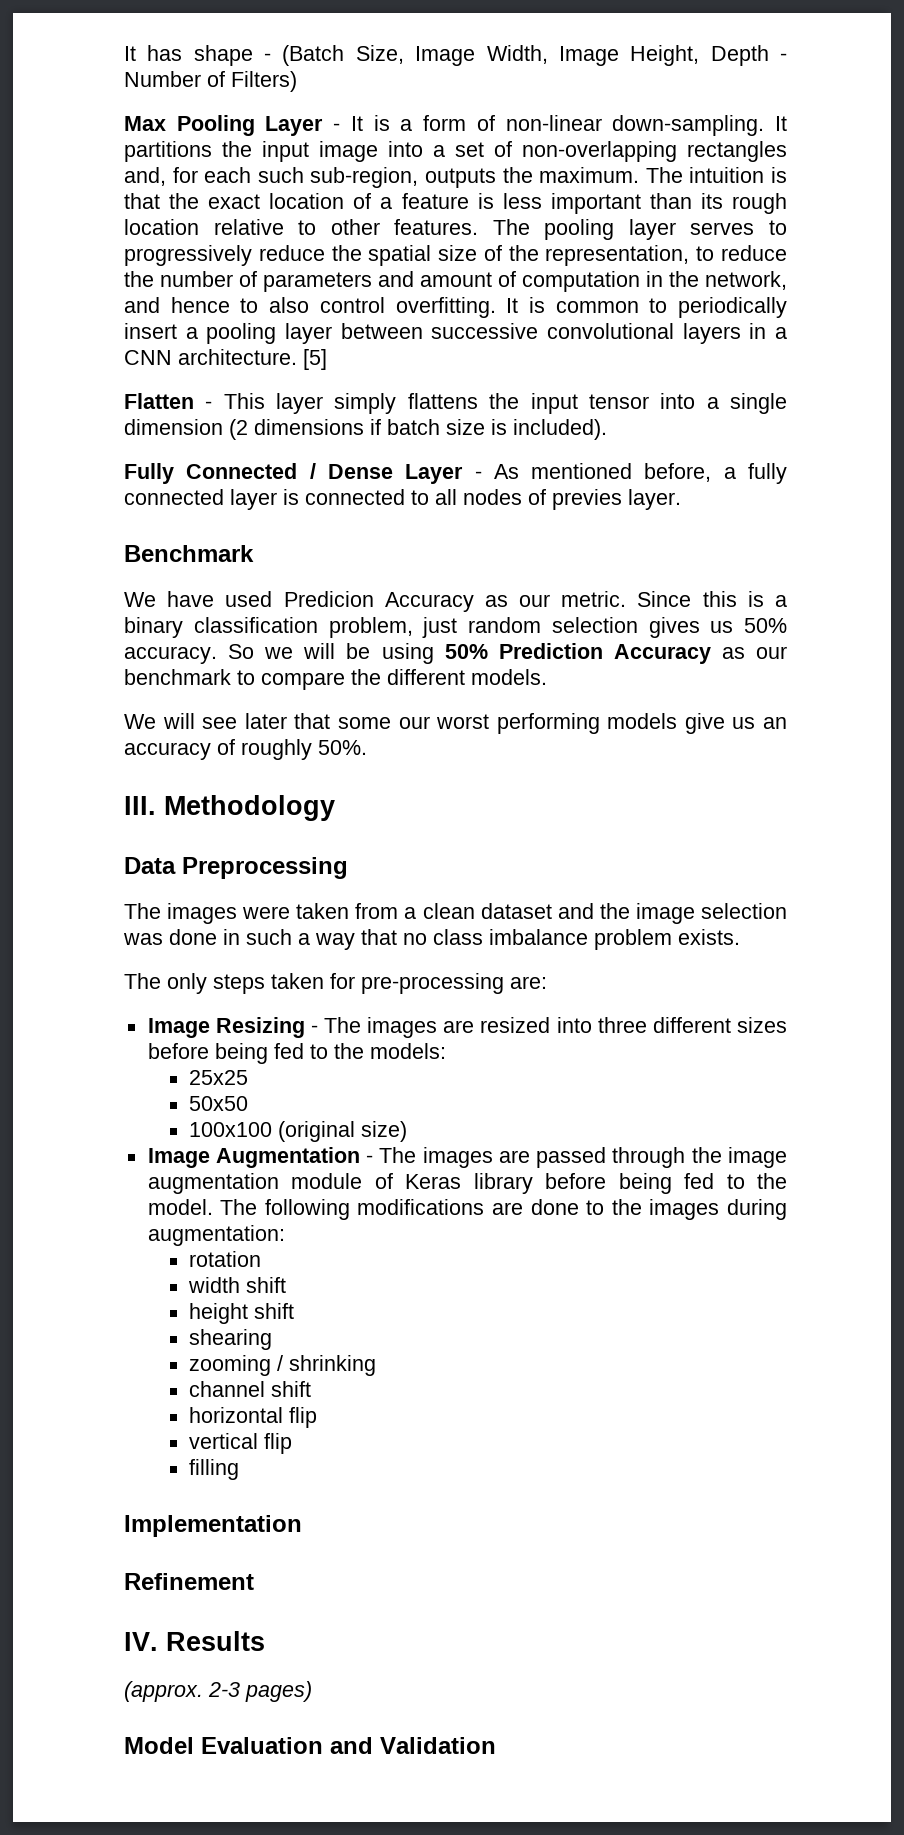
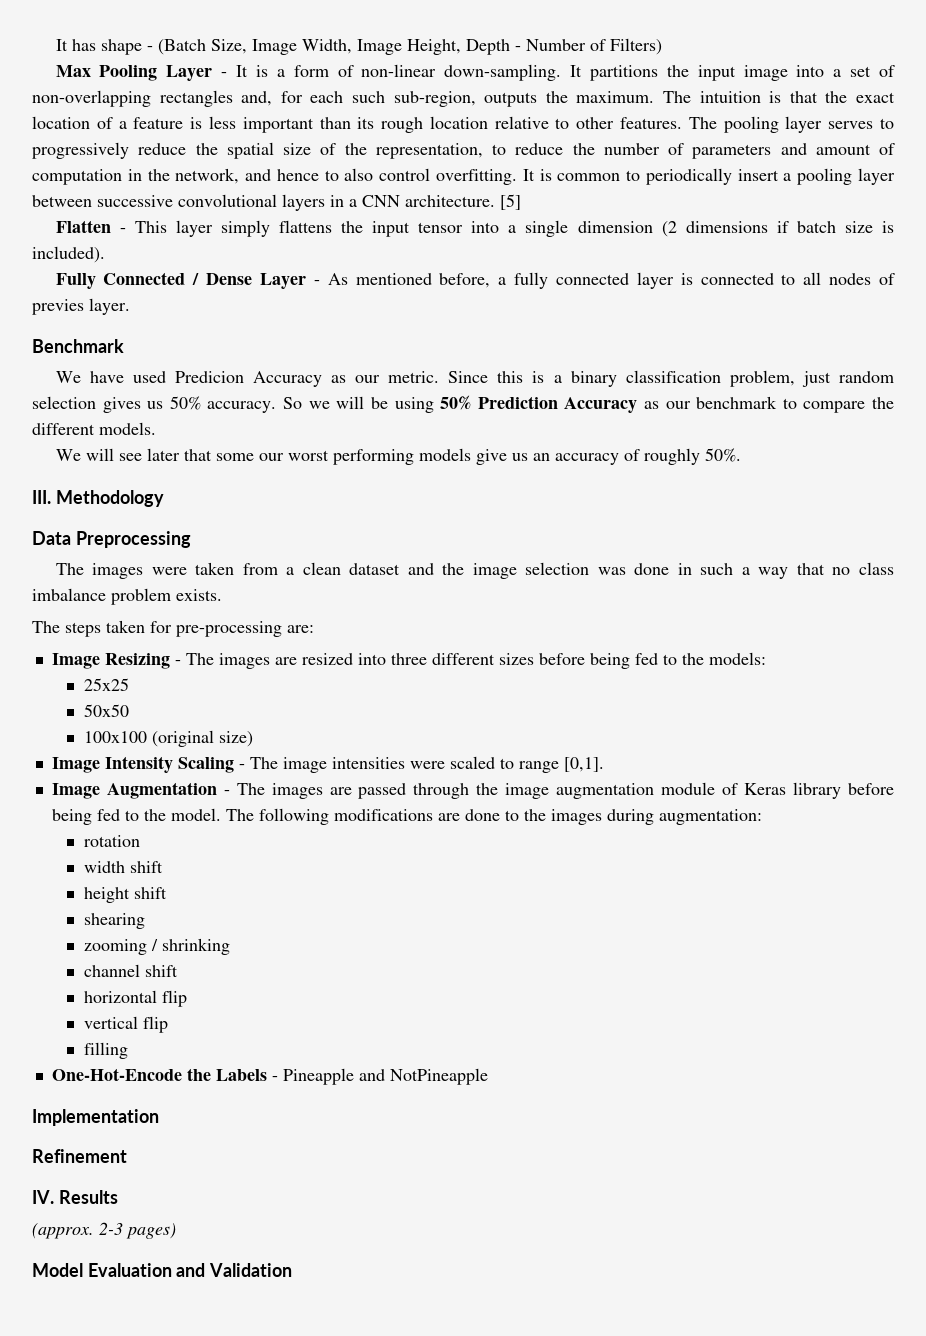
[167,973,207,994] only -> (60, 627) none
(408, 1131) none -> [51,756,604,773] // Image Intensity Scaling - The image intensities were scaled to range [0,1].
(240, 1469) none -> [51,1068,488,1085] // One-Hot-Encode the Labels - Pineapple and NotPineapple

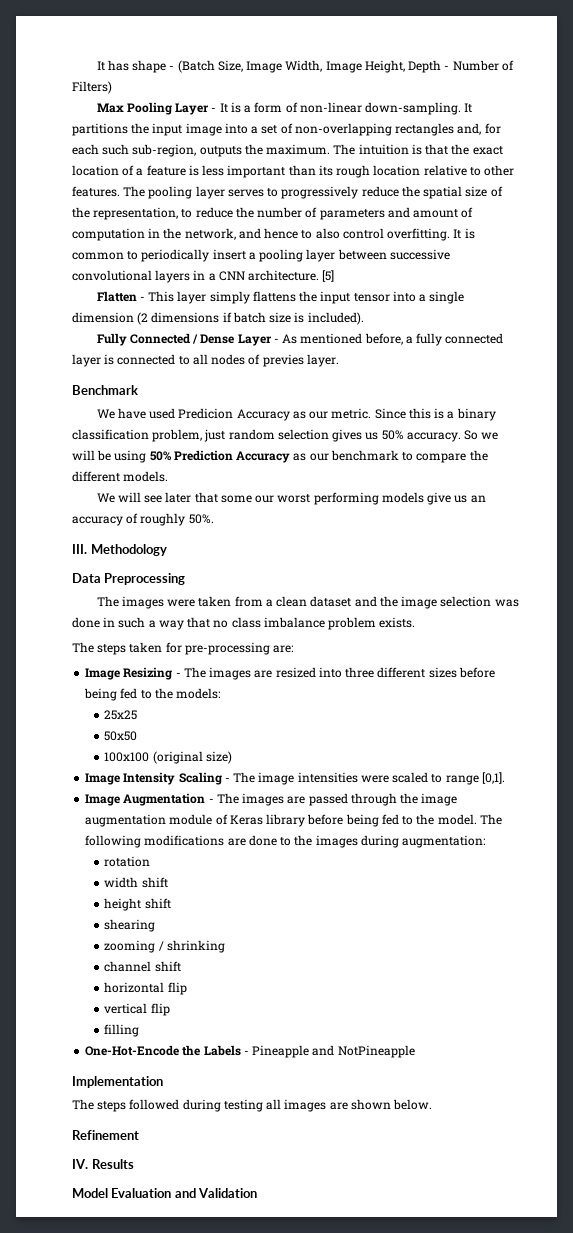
(159, 1117) none -> [72,1099,433,1112] // The steps followed during testing all images are shown below.
[32,1222,176,1239] // (approx. 2-3 pages) -> (134, 1164) none

